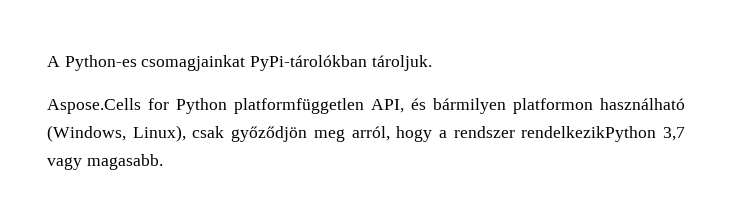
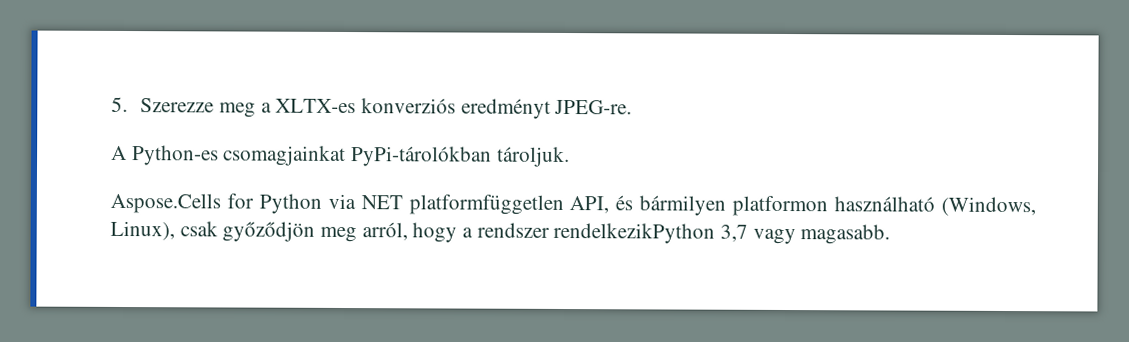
(47, 61) none -> [111,96,633,119] 5. Szerezze meg a XLTX-es konverziós eredményt JPEG-re. //
(227, 106) none -> [327,193,403,210] via NET

